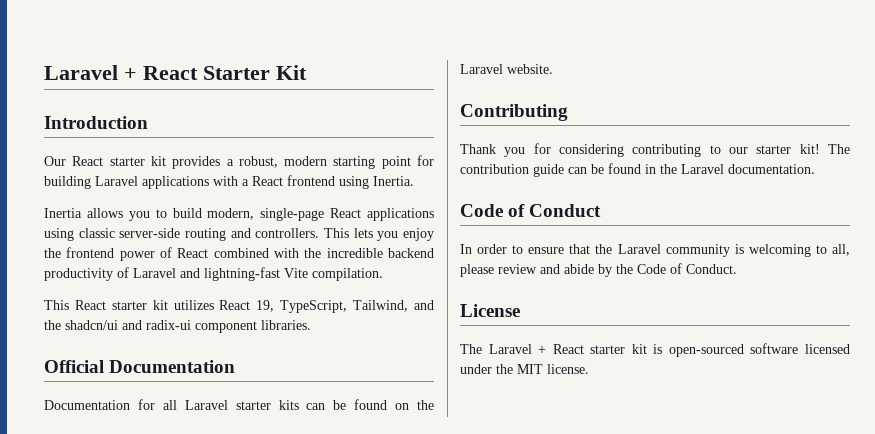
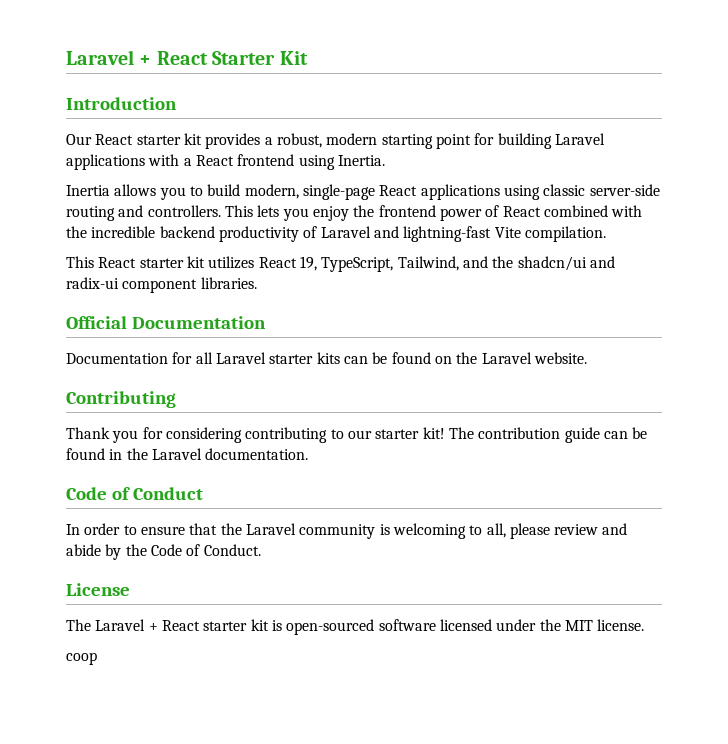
(589, 369) none -> [66,652,97,665] // coop

